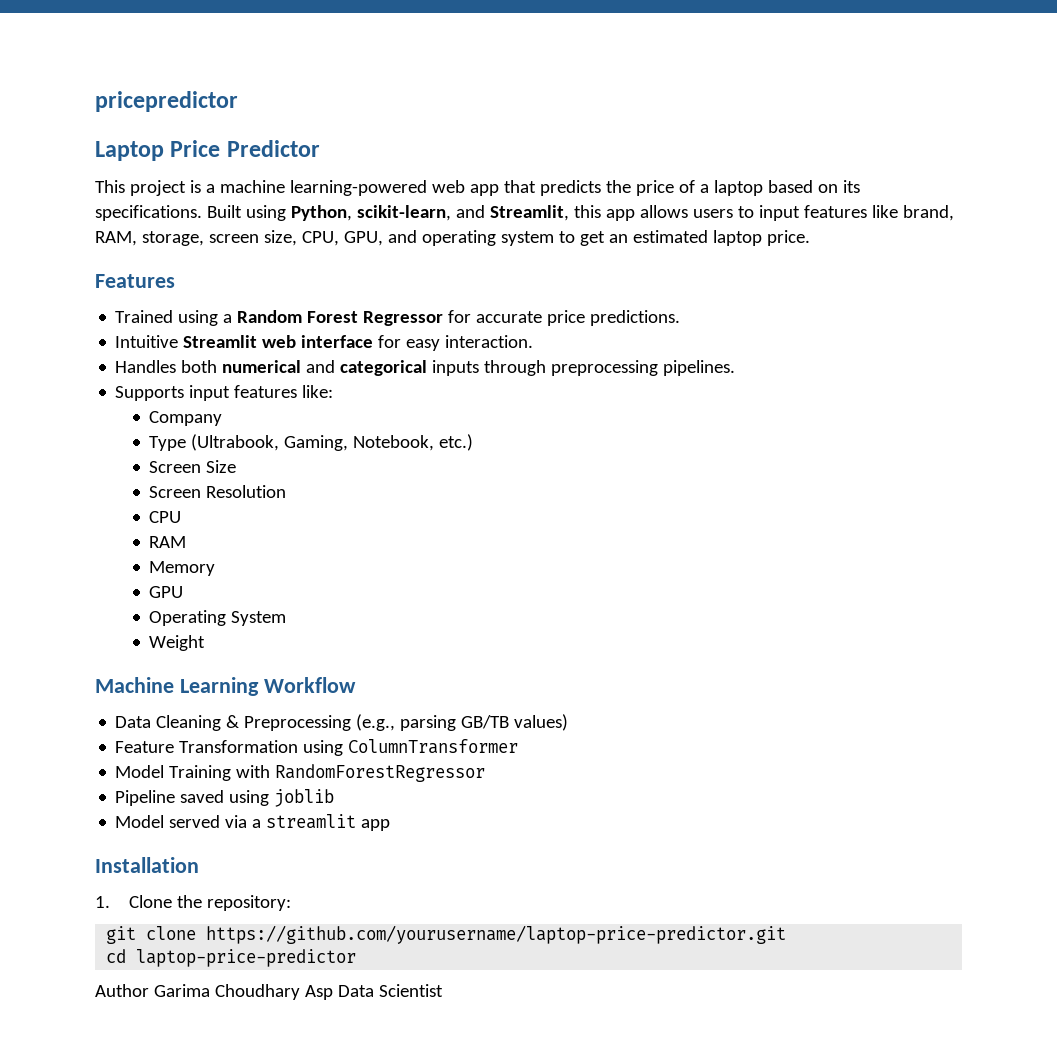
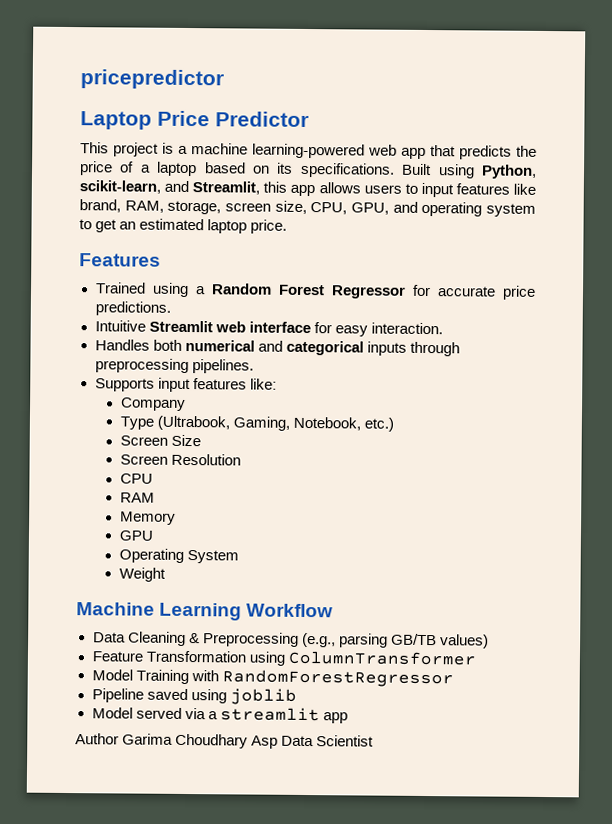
[95,857,199,873] [95,895,292,911] [106,925,787,944] [106,949,357,967] // Installation // 1. Clone the repository: // git clone https://github.com/yourusername/laptop-price-predictor.git // cd laptop-price-predictor -> (348, 718) none

